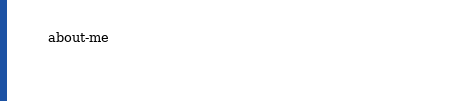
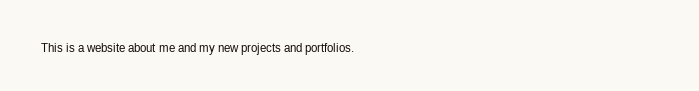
[48,32,109,42] about-me -> [41,43,355,55] This is a website about me and my new projects and portfolios.

